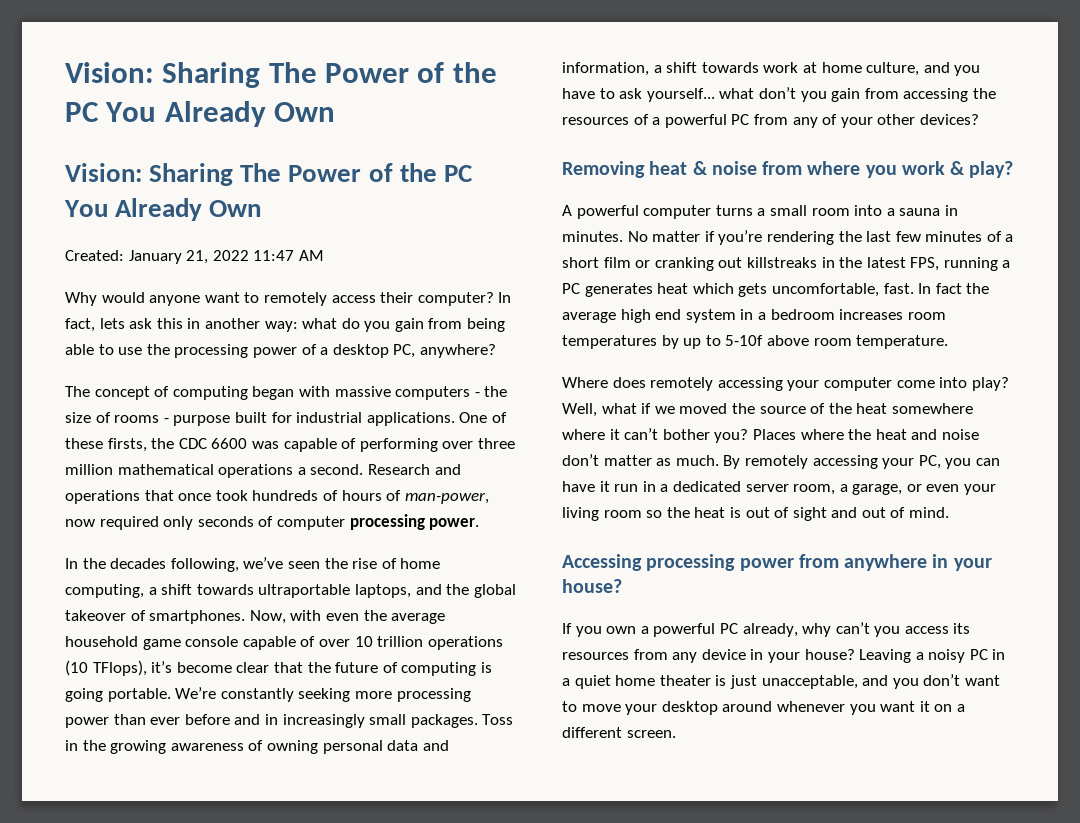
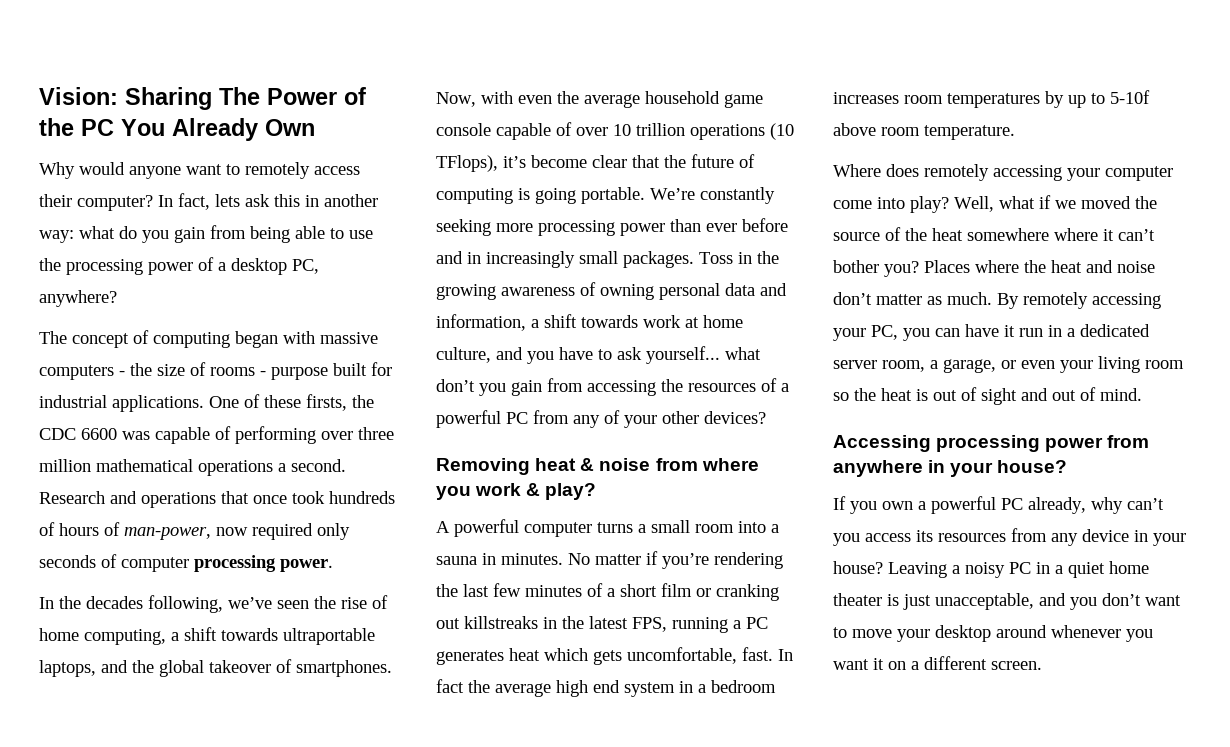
[65,163,473,186] [64,198,262,221] [65,250,324,264] // Vision: Sharing The Power of the PC You Already Own // Created: January 21, 2022 11:47 AM -> (315, 127) none

